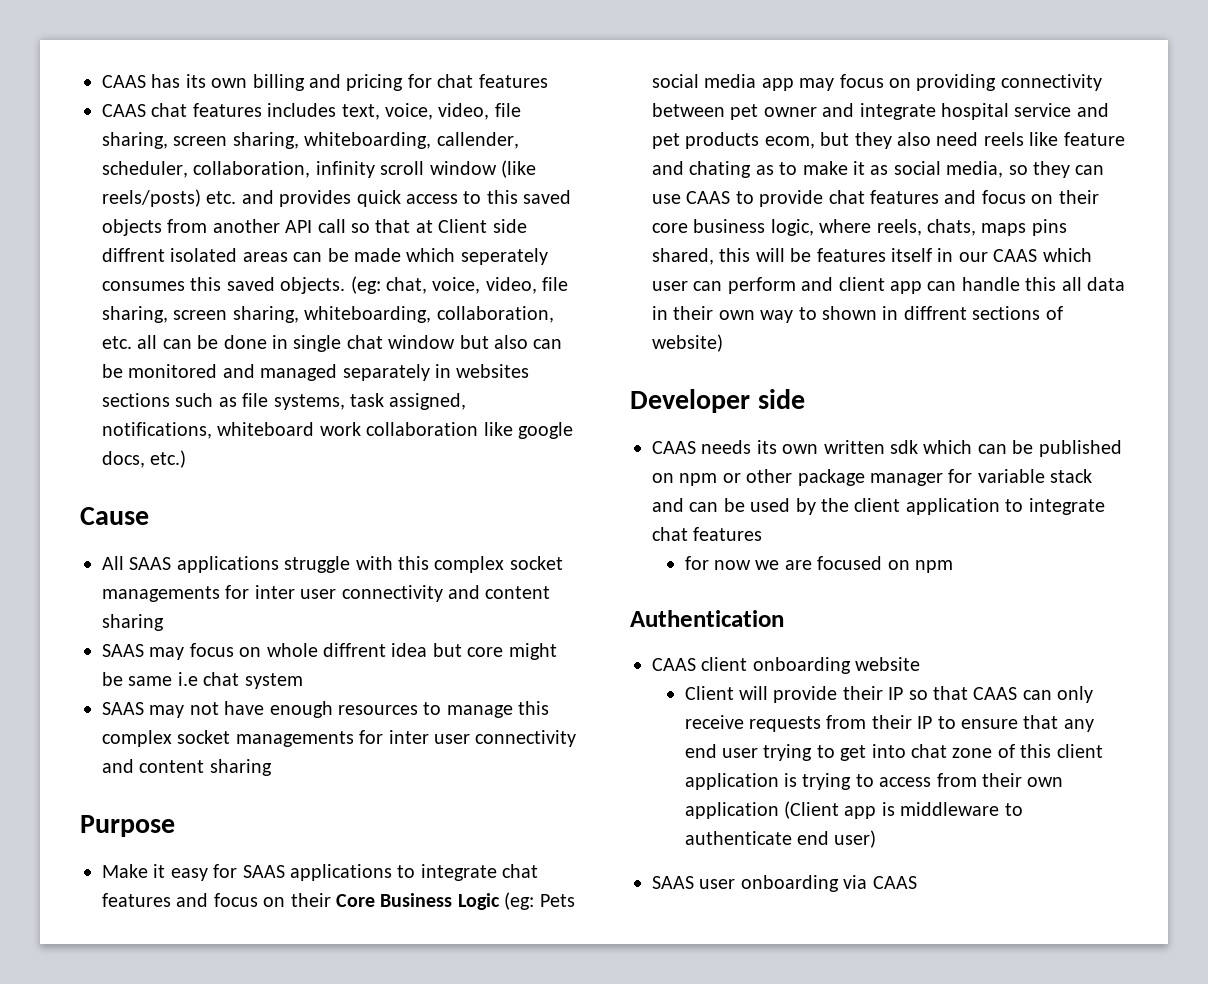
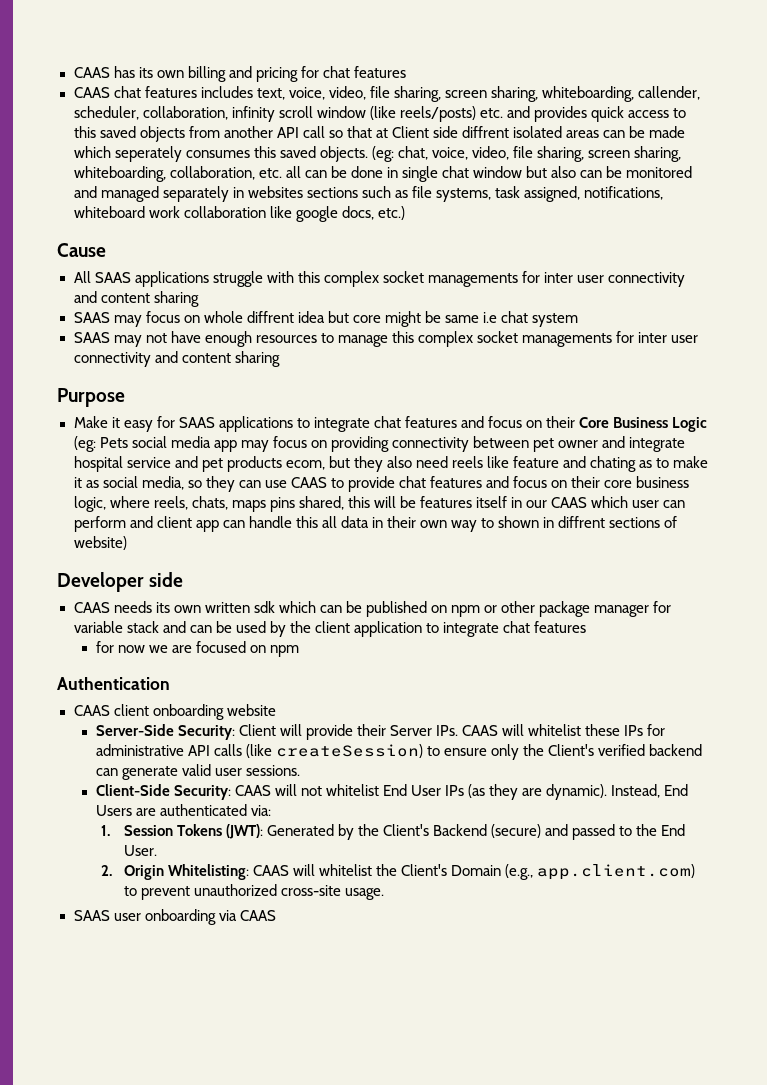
(921, 664) none -> [95,724,235,740] Server-Side Security:
[888,686,1094,703] [684,715,1094,732] [684,744,1103,761] [684,773,1064,790] [684,801,1023,819] [684,830,877,848] IP so that CAAS can only receive requests from their IP to ensure that any end user trying to get into chat zone of this client application is trying to access from their own application (Client app is middleware to authenticate end user) -> [389,724,666,736] [95,744,703,760] [95,764,300,780] [95,784,689,800] [95,804,271,816] [101,824,686,840] [123,845,157,856] [101,864,696,880] [123,884,384,900] Server IPs. CAAS will whitelist these IPs for administrative API calls (like createSession) to ensure only the Client's verified backend can generate valid user sessions. // Client-Side Security: CAAS will not whitelist End User IPs (as they are dynamic). Instead, End Users are authenticated via: // 1. Session Tokens (JWT): Generated by the Client's Backend (secure) and passed to the End User. // 2. Origin Whitelisting: CAAS will whitelist the Client's Domain (e.g., app.client.com) to prevent unauthorized cross-site usage.

